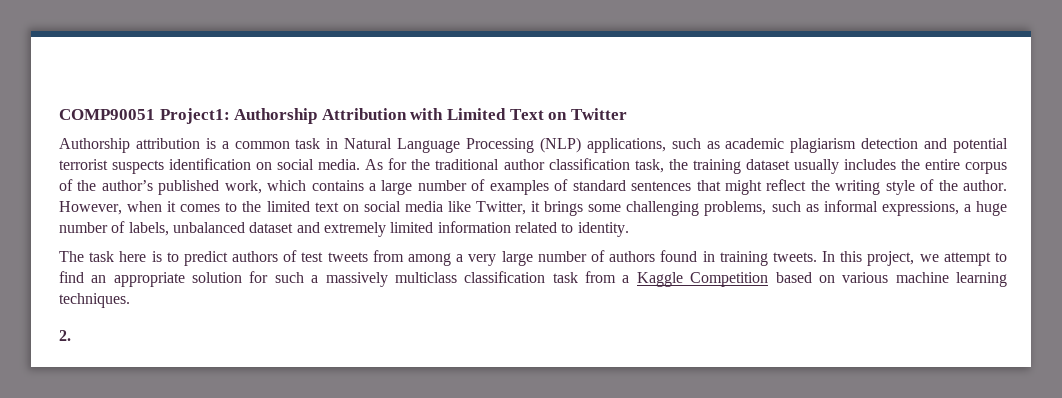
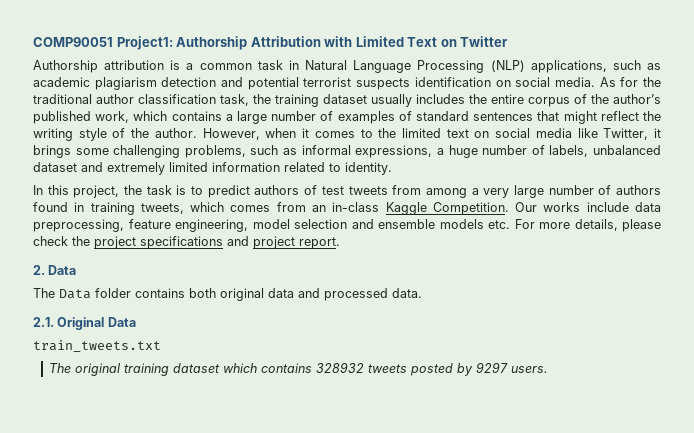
[59,251,147,262] The task here -> [33,185,172,198] In this project, the task
[772,251,1008,266] [59,271,1007,287] [59,293,130,308] [59,330,71,341] tweets. In this project, we attempt to find an appropriate solution for such a massively multiclass classification task from a Kaggle Competition based on various machine learning techniques. // 2. -> [140,202,661,215] [33,219,661,232] [33,236,340,249] [33,265,77,275] [33,288,422,301] [33,317,136,330] [33,340,161,352] [49,362,549,376] tweets, which comes from an in-class Kaggle Competition. Our works include data preprocessing, feature engineering, model selection and ensemble models etc. For more details, please check the project specifications and project report. // 2. Data // The Data folder contains both original data and processed data. // 2.1. Original Data // train_tweets.txt // The original training dataset which contains 328932 tweets posted by 9297 users.

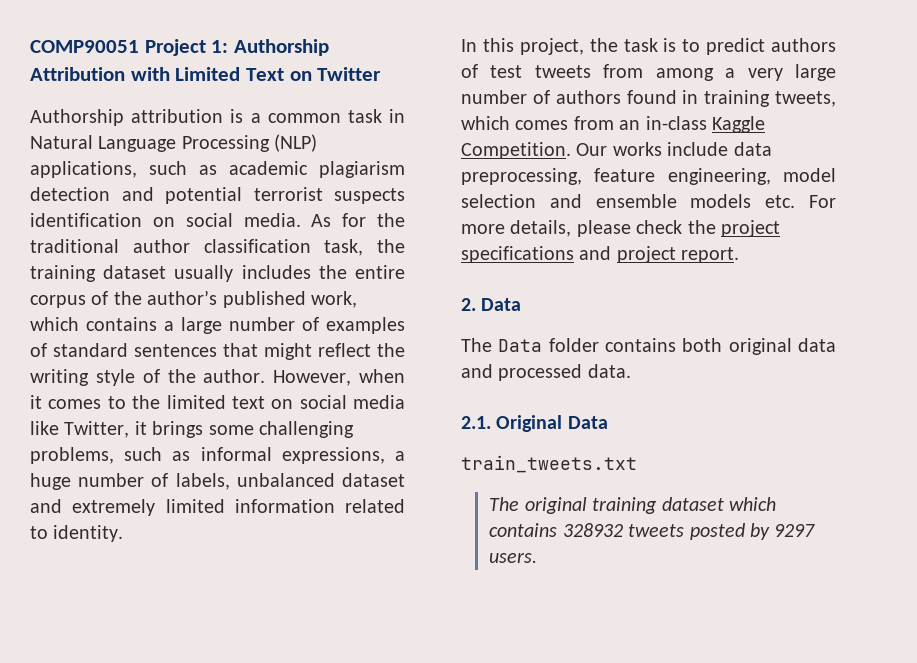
[116,36,173,50] Project1: -> [144,39,229,56] Project 1:

